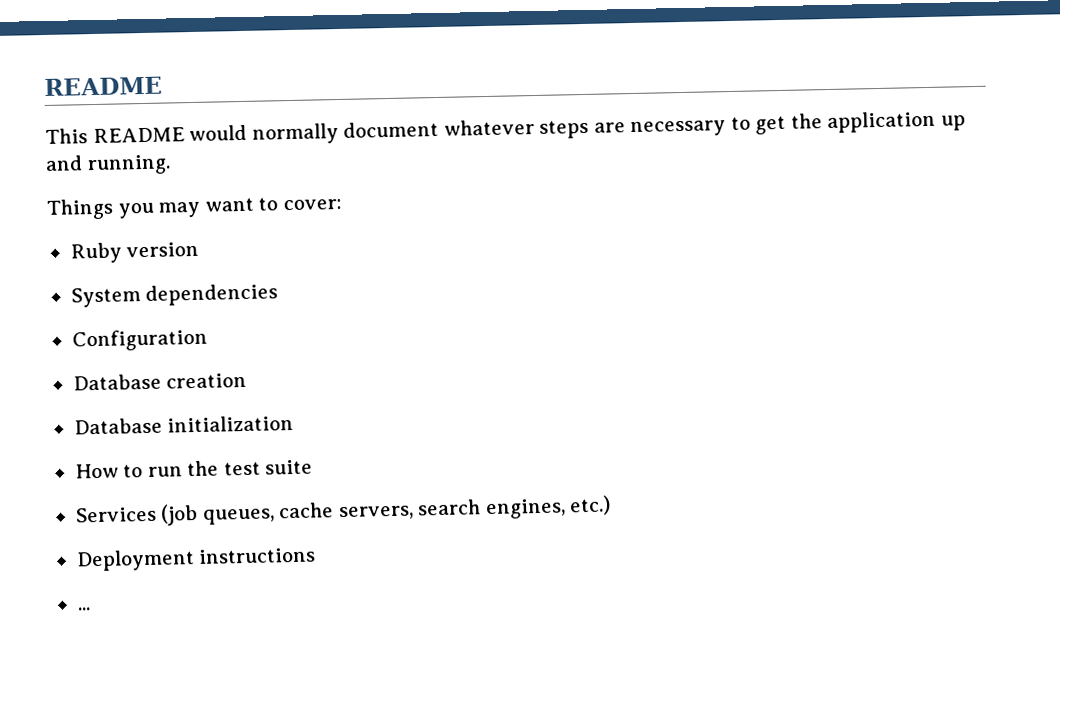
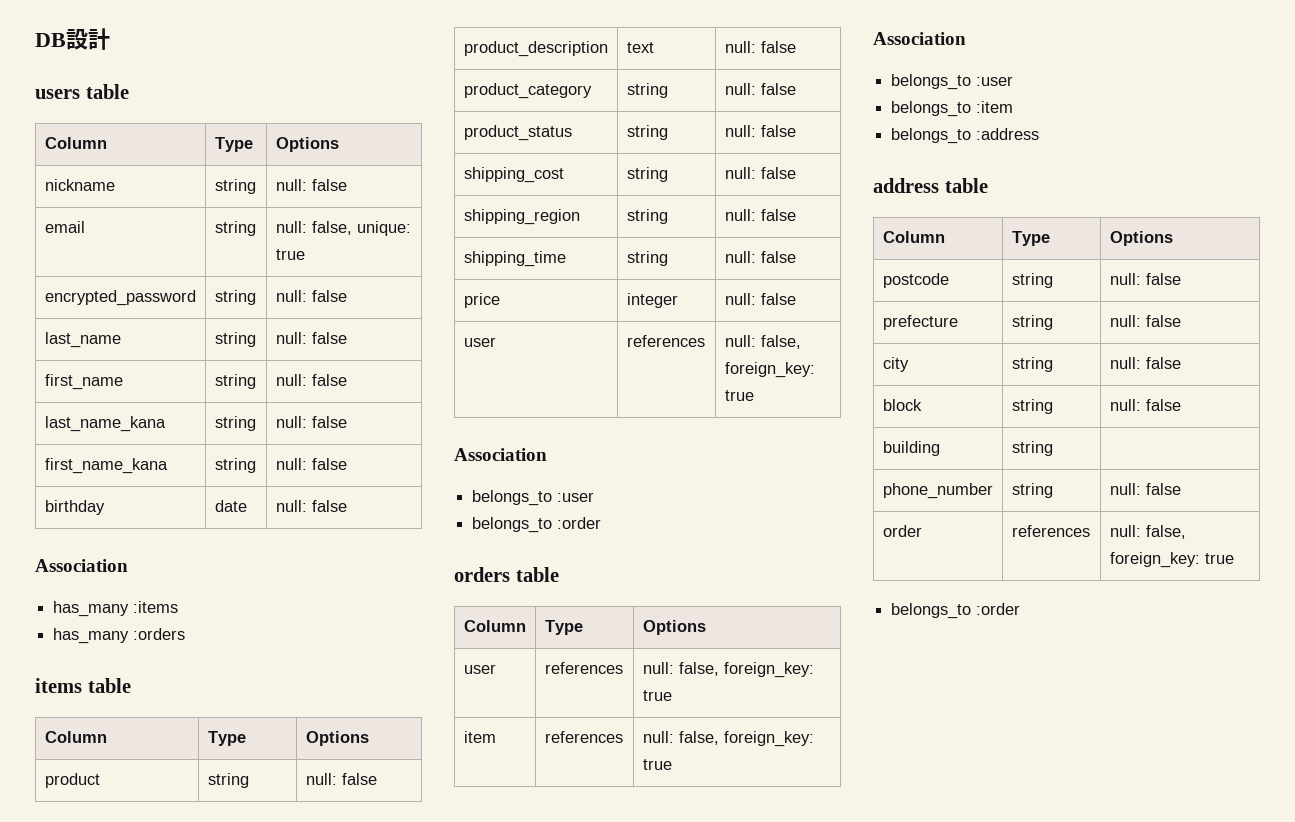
[44,76,163,97] [45,110,966,145] [45,154,171,176] [46,197,342,220] [69,241,200,264] [70,283,279,308] [71,328,208,352] [72,372,248,391] [73,414,295,435] [74,459,314,479] [74,495,612,526] [75,547,317,572] [77,607,91,611] README // This README would normally document whatever steps are necessary to get the application up and running. // Things you may want to cover: // Ruby version // System dependencies // Configuration // Database creation // Database initialization // How to run the test suite // Services (job queues, cache servers, search engines, etc.) // Deployment instructions // ... -> [35,28,110,50] [35,84,129,99] [44,137,107,149] [214,137,253,152] [275,137,339,152] [44,179,115,191] [214,179,256,194] [275,179,347,191] [44,221,85,233] [214,221,256,236] [275,221,411,236] [275,249,305,260] [44,290,196,306] [214,290,256,305] [275,290,347,302] [44,332,121,348] [214,332,256,347] [275,332,347,344] [44,374,123,390] [214,374,256,389] [275,374,347,386] [44,416,166,432] [214,416,256,431] [275,416,347,428] [44,458,168,474] [214,458,256,473] [275,458,347,470] [44,500,105,515] [214,500,247,512] [275,500,347,512] [35,559,128,572] [53,601,179,617] [53,628,186,644] [35,678,131,693] [44,731,107,743] [207,731,246,746] [305,731,369,746] [44,773,100,788] [207,773,249,788] [305,773,377,785] [463,41,608,57] [626,42,654,53] [724,41,796,53] [463,83,592,99] [626,83,668,98] [724,83,796,95] [463,125,572,141] [626,125,668,140] [724,125,796,137] [463,167,564,183] [626,167,668,182] [724,167,796,179] [463,209,580,225] [626,209,668,224] [724,209,796,221] [463,251,566,267] [626,251,668,266] [724,251,796,263] [463,293,500,308] [626,293,678,308] [724,293,796,305] [463,337,496,347] [626,335,705,347] [724,335,801,349] [724,362,815,378] [724,390,754,401] [454,448,547,461] [472,490,595,506] [472,517,602,533] [454,567,559,582] [463,620,526,632] [544,620,583,635] [642,620,706,635] [463,664,496,674] [544,662,623,674] [642,662,814,678] [642,690,672,701] [463,731,496,743] [544,731,623,743] [642,731,814,747] [642,759,672,770] [873,32,966,45] [891,74,1014,90] [891,101,1014,117] [891,128,1040,144] [873,178,988,193] [882,231,945,243] [1011,231,1050,246] [1109,231,1173,246] [882,273,949,288] [1011,273,1053,288] [1109,273,1181,285] [882,315,958,330] [1011,315,1053,330] [1109,315,1181,327] [882,357,909,372] [1011,357,1053,372] [1109,357,1181,369] [882,399,922,411] [1011,399,1053,414] [1109,399,1181,411] [882,441,940,456] [1011,441,1053,456] [882,483,993,499] [1011,483,1053,498] [1109,483,1181,495] [882,525,922,537] [1011,525,1090,537] [1109,525,1186,539] [1109,552,1234,568] [891,603,1021,619] DB設計 // users table // Column | Type | Options // nickname | string | null: false // email | string | null: false, unique: true // encrypted_password | string | null: false // last_name | string | null: false // first_name | string | null: false // last_name_kana | string | null: false // first_name_kana | string | null: false // birthday | date | null: false // Association // has_many :items // has_many :orders // items table // Column | Type | Options // product | string | null: false // product_description | text | null: false // product_category | string | null: false // product_status | string | null: false // shipping_cost | string | null: false // shipping_region | string | null: false // shipping_time | string | null: false // price | integer | null: false // user | references | null: false, foreign_key: true // Association // belongs_to :user // belongs_to :order // orders table // Column | Type | Options // user | references | null: false, foreign_key: true // item | references | null: false, foreign_key: true // Association // belongs_to :user // belongs_to :item // belongs_to :address // address table // Column | Type | Options // postcode | string | null: false // prefecture | string | null: false // city | string | null: false // block | string | null: false // building | string | // phone_number | string | null: false // order | references | null: false, foreign_key: true // belongs_to :order

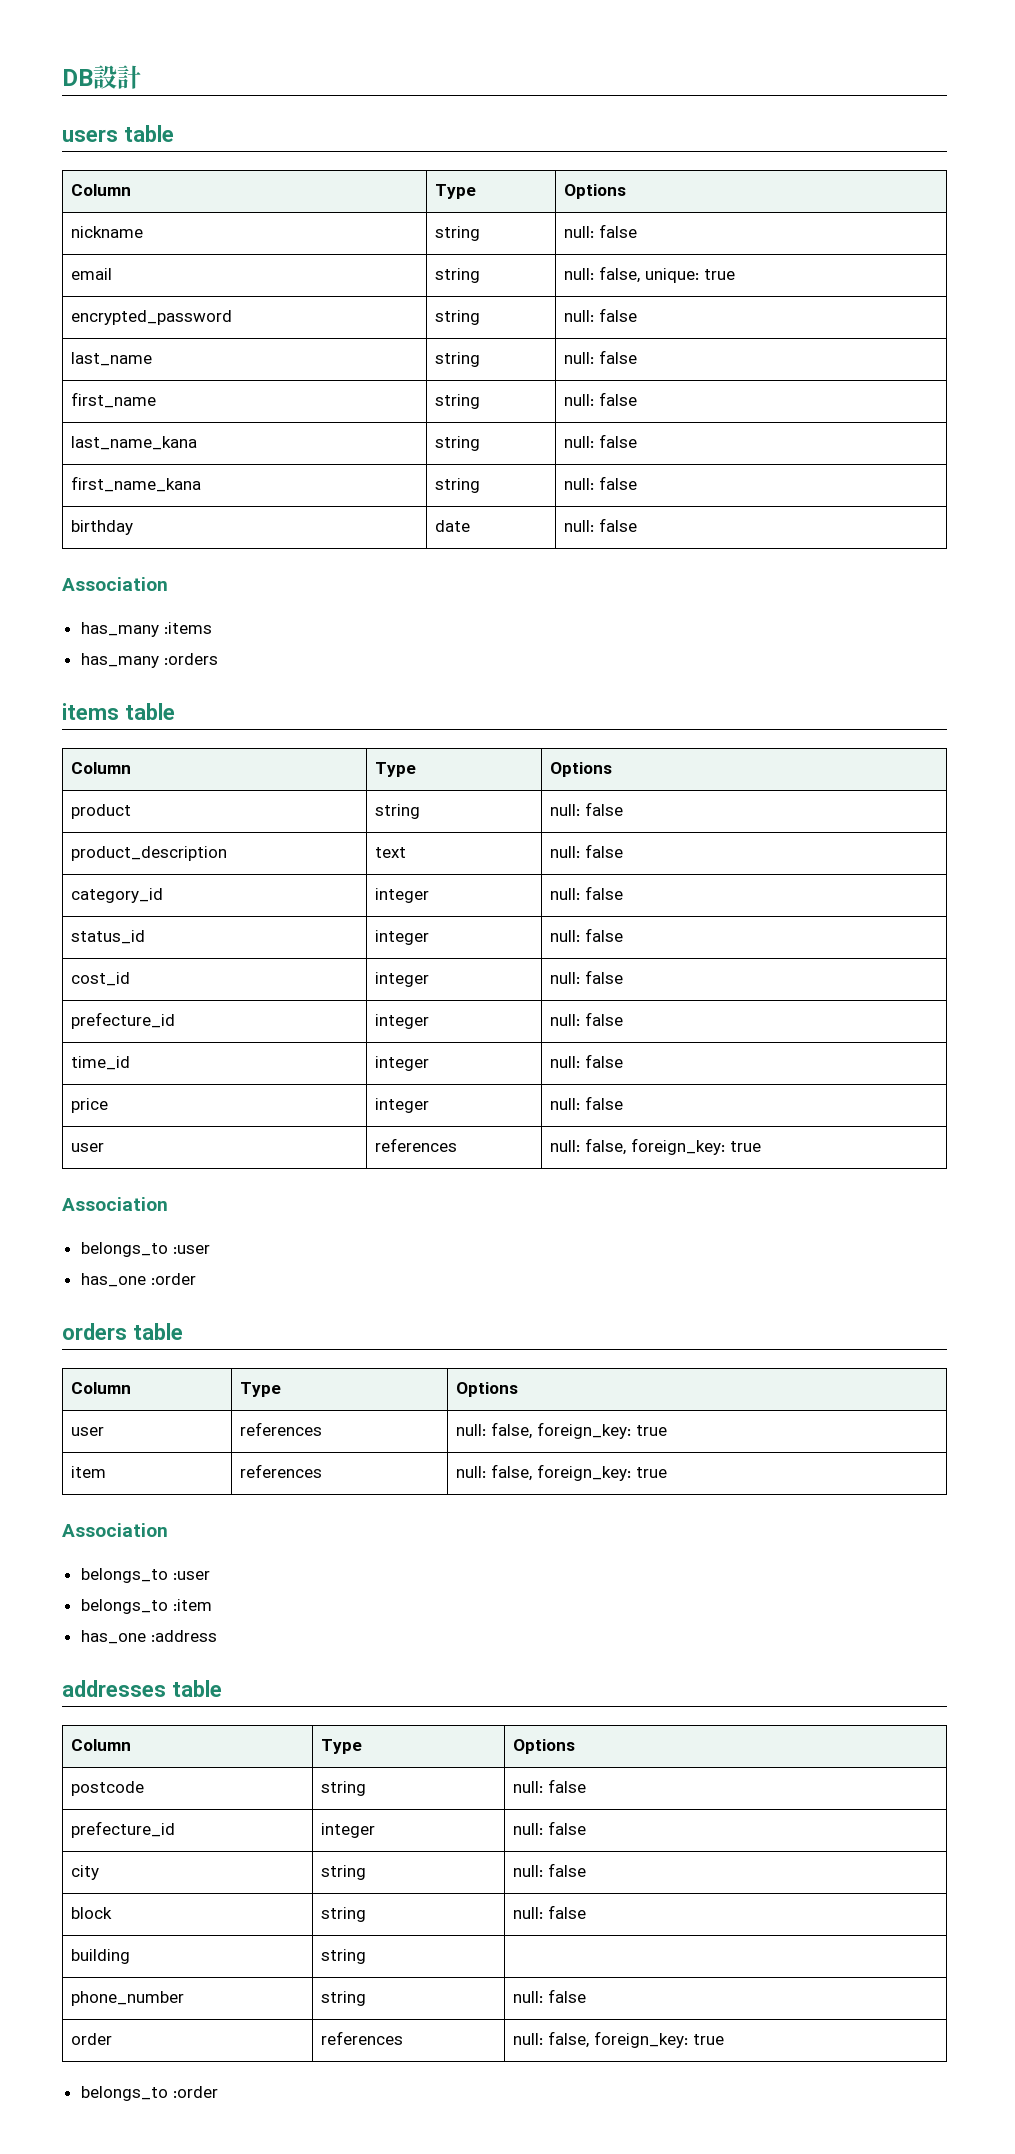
[463,83,592,99] [626,83,668,98] [724,83,796,95] [463,125,572,141] [626,125,668,140] [724,125,796,137] [463,167,564,183] [626,167,668,182] [724,167,796,179] [463,209,580,225] [626,209,668,224] [724,209,796,221] [463,251,566,267] [626,251,668,266] product_category | string | null: false // product_status | string | null: false // shipping_cost | string | null: false // shipping_region | string | null: false // shipping_time | string -> [70,888,163,903] [374,888,429,903] [549,886,623,900] [70,930,145,944] [374,930,429,945] [549,928,623,942] [70,972,130,986] [374,972,429,987] [549,970,623,984] [70,1012,175,1029] [374,1014,429,1029] [549,1012,623,1026] [70,1056,130,1070] [374,1056,429,1071] category_id | integer | null: false // status_id | integer | null: false // cost_id | integer | null: false // prefecture_id | integer | null: false // time_id | integer
[472,517,553,533] belongs_to -> [80,1273,146,1287] has_one
[891,128,972,144] belongs_to -> [80,1630,146,1644] has_one
[873,178,939,193] address -> [62,1680,166,1697] addresses
[882,315,958,330] [1011,315,1053,330] prefecture | string -> [70,1821,175,1838] [320,1823,375,1838] prefecture_id | integer

